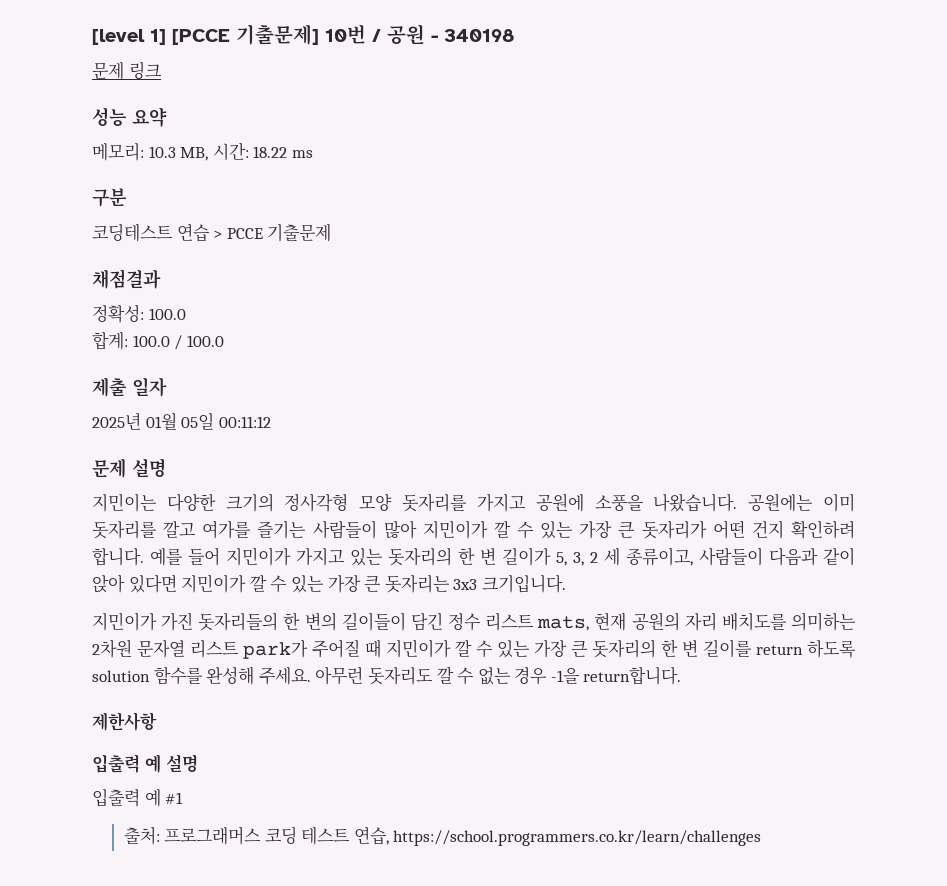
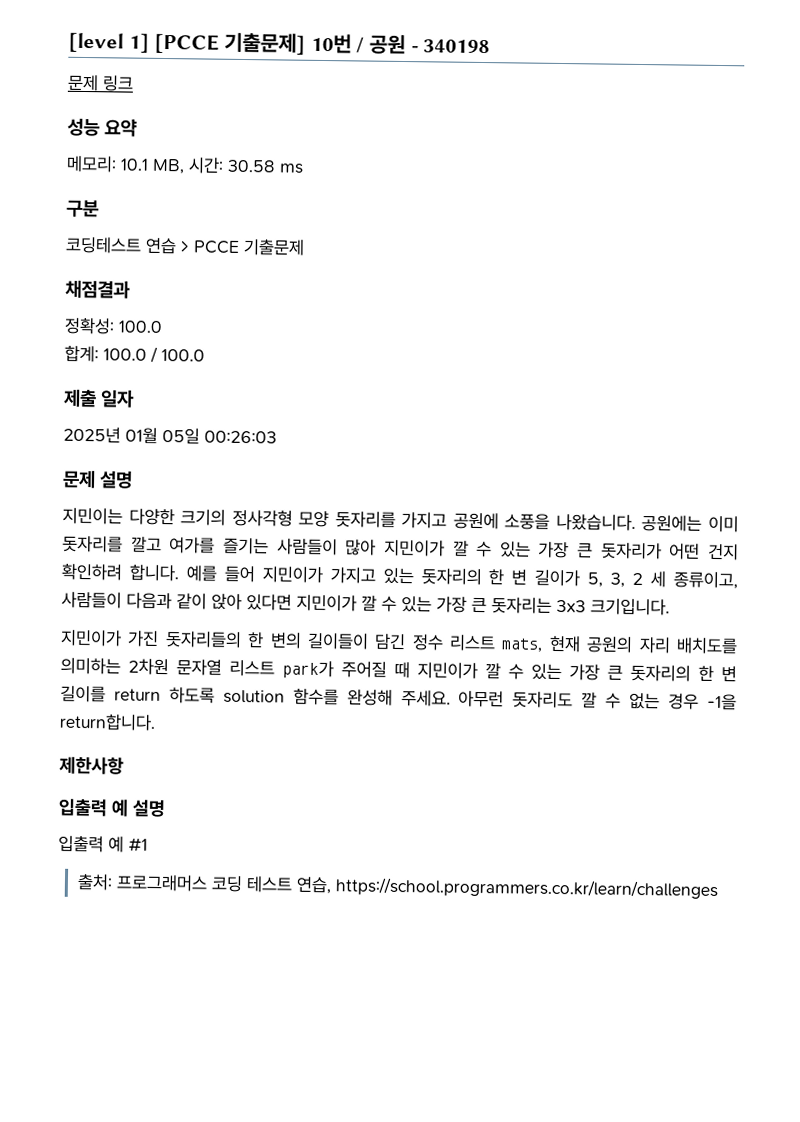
[148,146,176,158] 10.3 -> [120,158,149,171] 10.1
[253,146,288,158] 18.22 -> [227,159,276,173] 30.58
[218,416,271,428] 00:11:12 -> [204,430,277,444] 00:26:03

